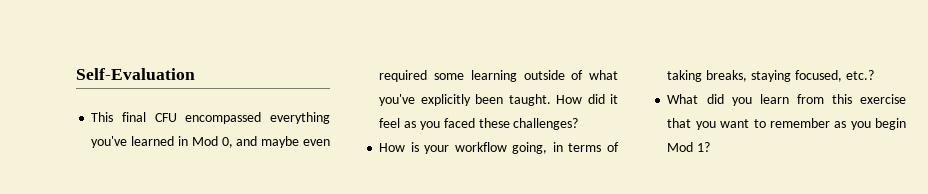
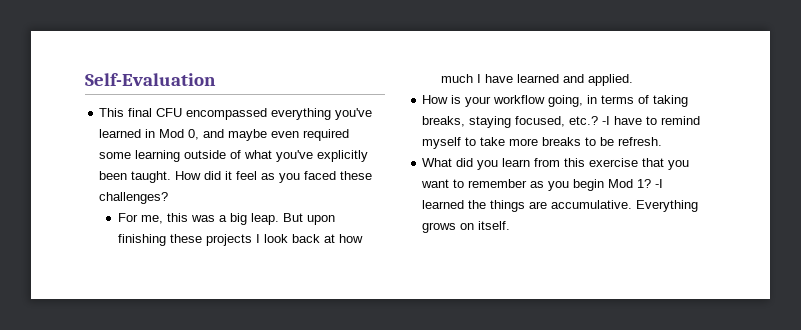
(579, 124) none -> [117,213,335,225] [117,234,363,246] [440,74,633,86] // For me, this was a big leap. But upon finishing these projects I look back at how much I have learned and applied.
(874, 75) none -> [602,116,701,125] [422,137,663,149] -I have to remind myself to take more breaks to be refresh.
(711, 147) none -> [655,179,664,188] [422,200,699,212] [422,221,511,233] -I learned the things are accumulative. Everything grows on itself.

